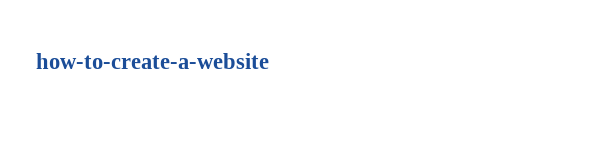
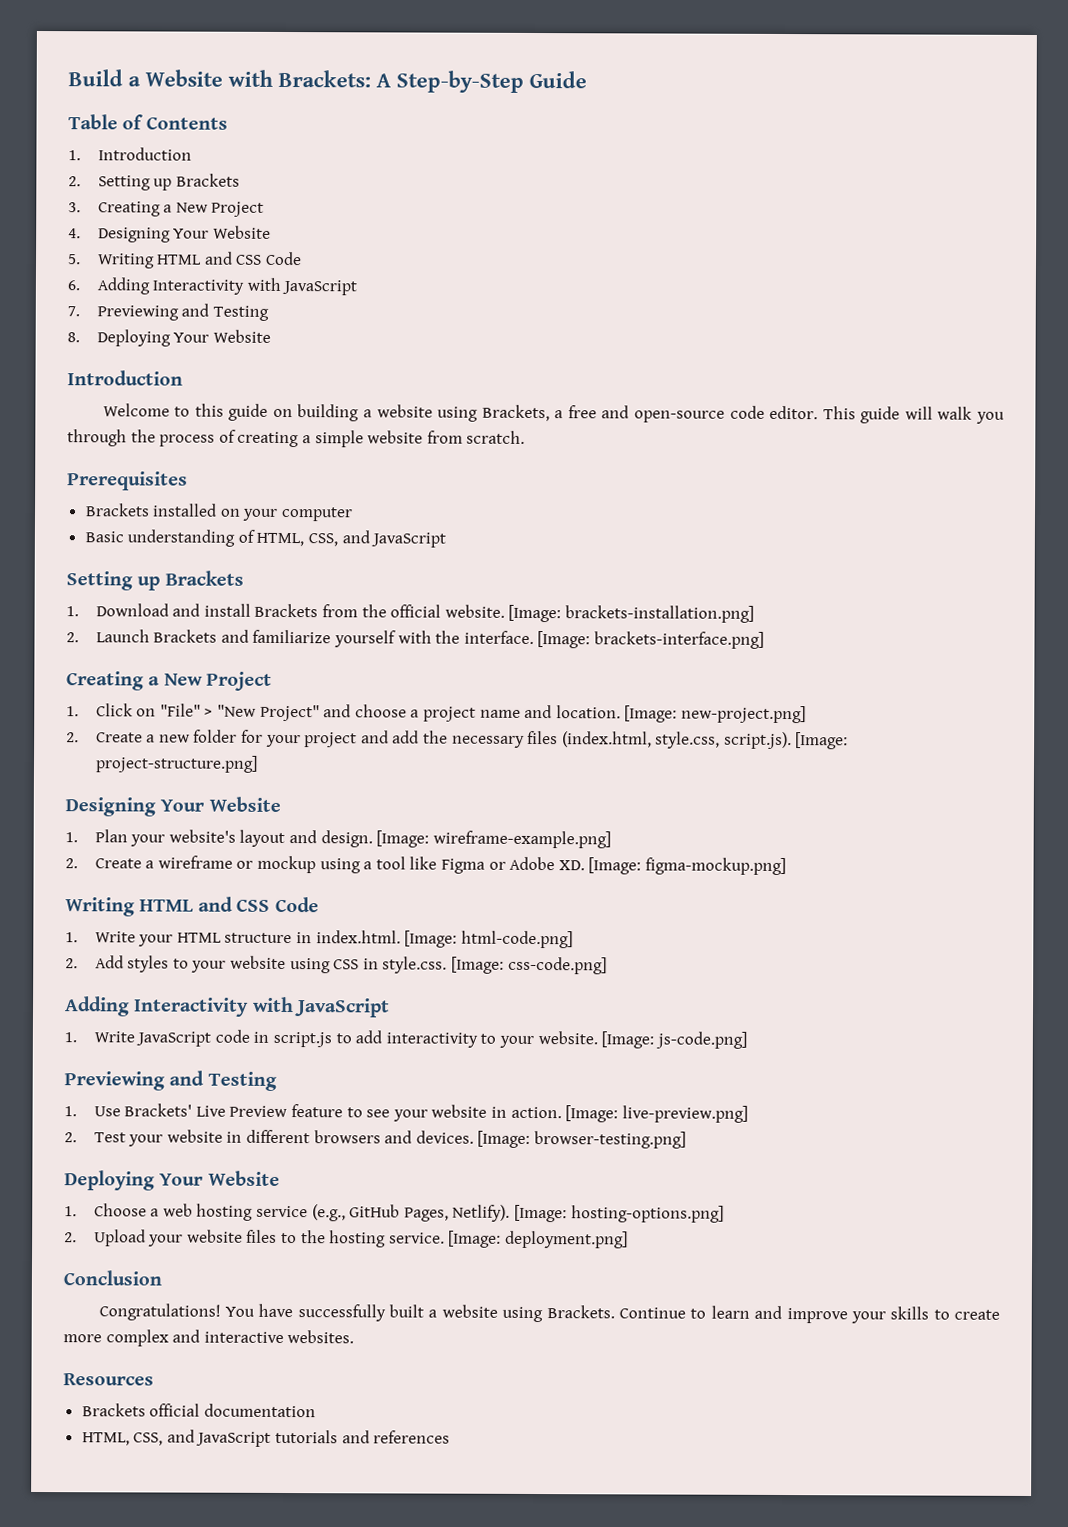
[36,53,269,69] how-to-create-a-website -> [68,69,587,93] [68,114,228,130] [68,147,192,161] [68,173,240,191] [68,201,265,217] [68,225,271,243] [68,251,302,269] [67,277,358,296] [67,303,269,321] [67,329,271,347] [67,370,183,386] [102,403,1005,424] [67,429,526,448] [67,471,188,491] [84,503,354,522] [84,529,447,548] [66,570,244,591] [66,603,754,623] [66,629,764,649] [66,671,273,691] [66,703,806,724] [66,729,849,750] [94,755,258,773] [65,796,281,817] [65,829,611,849] [65,855,786,876] [65,896,319,917] [65,930,573,949] [65,955,607,975] [64,996,391,1018] [64,1029,747,1049] [64,1070,277,1091] [64,1103,748,1123] [64,1129,686,1149] [64,1170,280,1191] [64,1203,724,1223] [64,1229,628,1249] [63,1270,162,1286] [98,1303,1000,1324] [63,1329,355,1347] [63,1373,154,1386] [81,1403,316,1418] [81,1429,451,1447] Build a Website with Brackets: A Step-by-Step Guide // Table of Contents // 1. Introduction // 2. Setting up Brackets // 3. Creating a New Project // 4. Designing Your Website // 5. Writing HTML and CSS Code // 6. Adding Interactivity with JavaScript // 7. Previewing and Testing // 8. Deploying Your Website // Introduction // Welcome to this guide on building a website using Brackets, a free and open-source code editor. This guide will walk you through the process of creating a simple website from scratch. // Prerequisites // Brackets installed on your computer // Basic understanding of HTML, CSS, and JavaScript // Setting up Brackets // 1. Download and install Brackets from the official website. [Image: brackets-installation.png] // 2. Launch Brackets and familiarize yourself with the interface. [Image: brackets-interface.png] // Creating a New Project // 1. Click on "File" > "New Project" and choose a project name and location. [Image: new-project.png] // 2. Create a new folder for your project and add the necessary files (index.html, style.css, script.js). [Image: project-structure.png] // Designing Your Website // 1. Plan your website's layout and design. [Image: wireframe-example.png] // 2. Create a wireframe or mockup using a tool like Figma or Adobe XD. [Image: figma-mockup.png] // Writing HTML and CSS Code // 1. Write your HTML structure in index.html. [Image: html-code.png] // 2. Add styles to your website using CSS in style.css. [Image: css-code.png] // Adding Interactivity with JavaScript // 1. Write JavaScript code in script.js to add interactivity to your website. [Image: js-code.png] // Previewing and Testing // 1. Use Brackets' Live Preview feature to see your website in action. [Image: live-preview.png] // 2. Test your website in different browsers and devices. [Image: browser-testing.png] // Deploying Your Website // 1. Choose a web hosting service (e.g., GitHub Pages, Netlify). [Image: hosting-options.png] // 2. Upload your website files to the hosting service. [Image: deployment.png] // Conclusion // Congratulations! You have successfully built a website using Brackets. Continue to learn and improve your skills to create more complex and interactive websites. // Resources // Brackets official documentation // HTML, CSS, and JavaScript tutorials and references

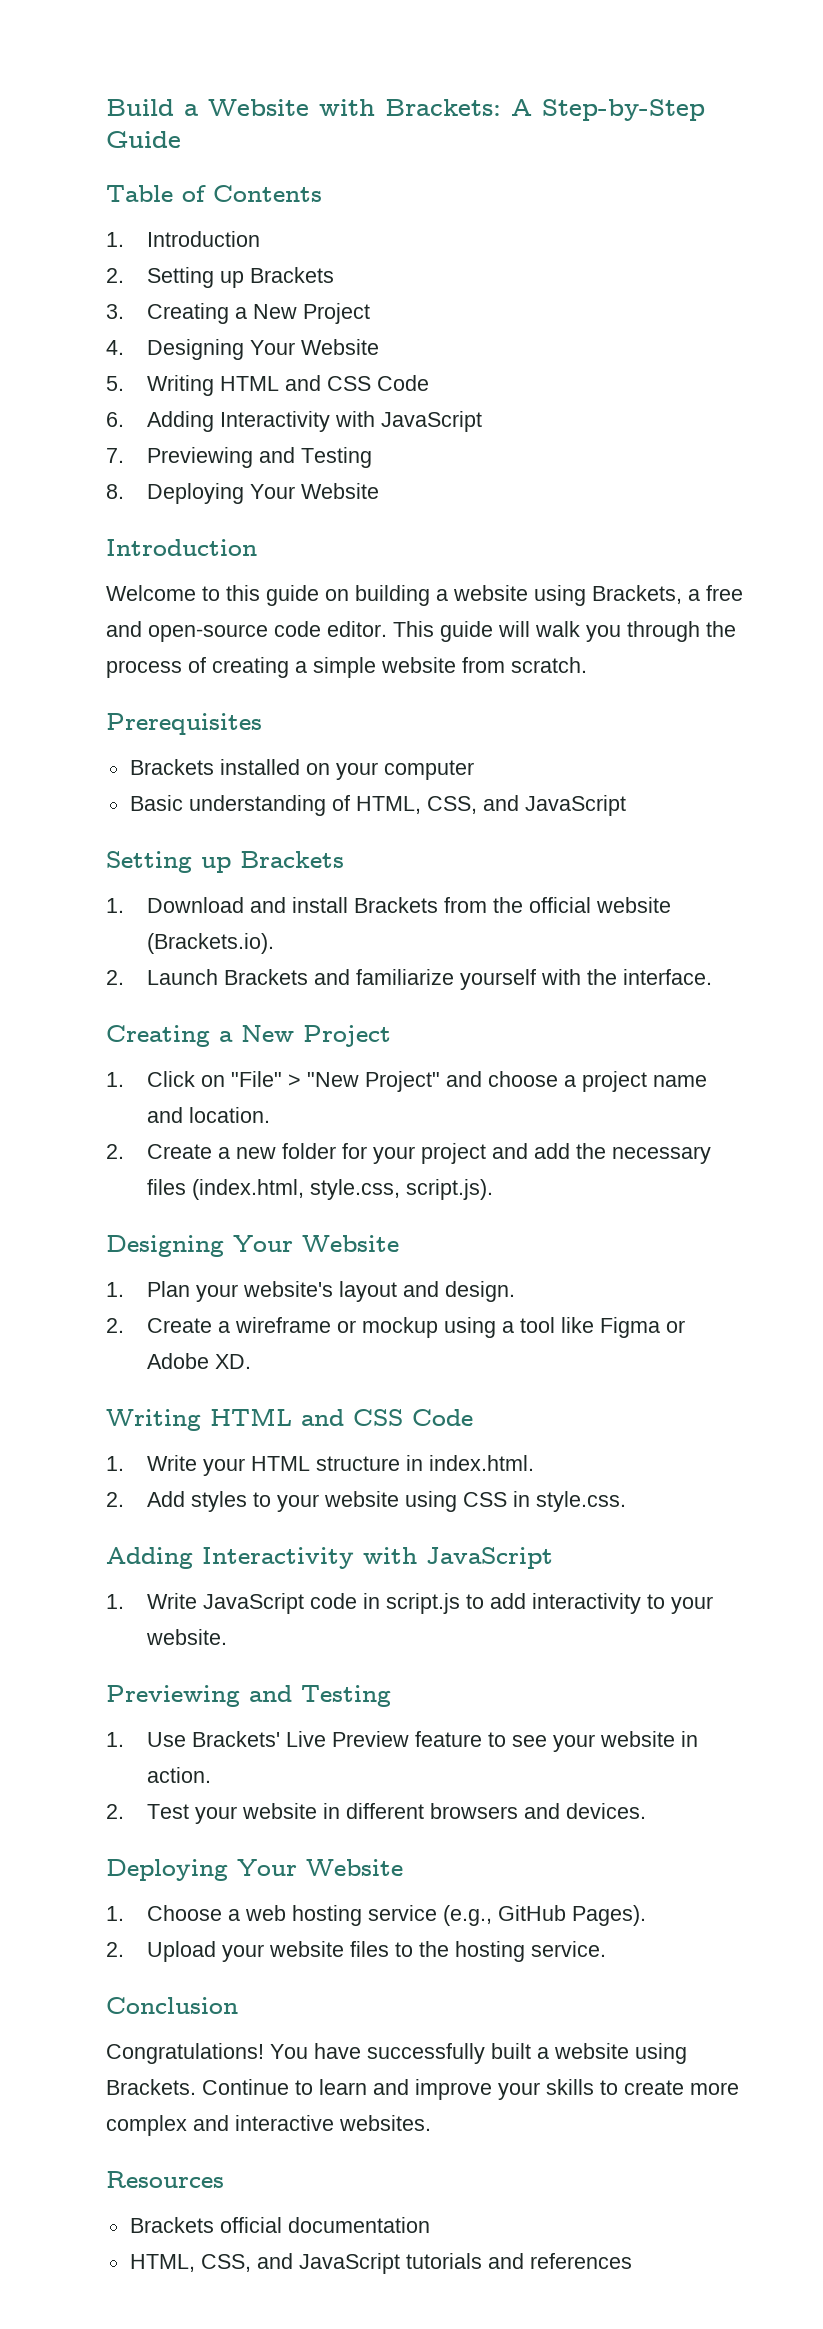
[444,604,754,623] website. [Image: brackets-installation.png] -> [596,897,672,913] [147,933,275,954] website (Brackets.io).
[537,631,764,649] [Image: brackets-interface.png] -> (713, 977) none
[624,705,806,724] [Image: new-project.png] -> (271, 1115) none
[795,732,849,750] [94,755,258,773] [Image: project-structure.png] -> (494, 1189) none
[376,830,611,849] [Image: wireframe-example.png] -> (516, 1291) none
[588,857,786,876] [Image: figma-mockup.png] -> (252, 1361) none
[404,930,573,949] [Image: html-code.png] -> (535, 1463) none
[450,956,607,975] [Image: css-code.png] -> (627, 1501) none
[601,1031,747,1049] [Image: js-code.png] -> (228, 1637) none
[565,1105,748,1123] [Image: live-preview.png] -> (212, 1775) none
[477,1130,686,1149] [Image: browser-testing.png] -> (647, 1811) none
[403,1204,724,1223] Pages, Netlify). [Image: hosting-options.png] -> [572,1905,647,1926] Pages).
[448,1230,628,1249] [Image: deployment.png] -> (607, 1949) none

